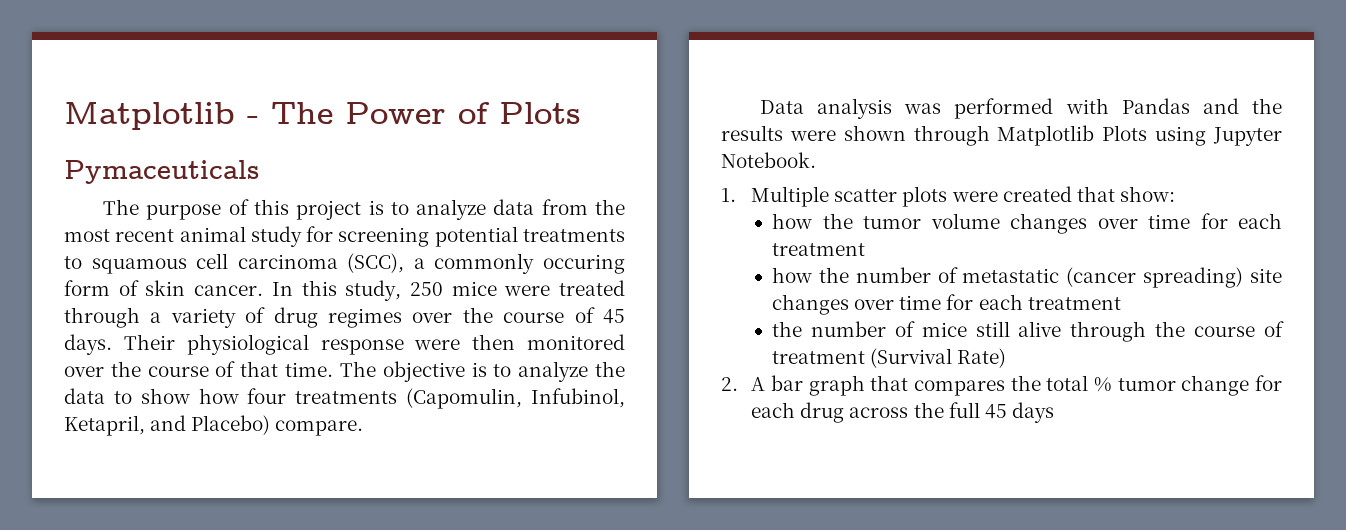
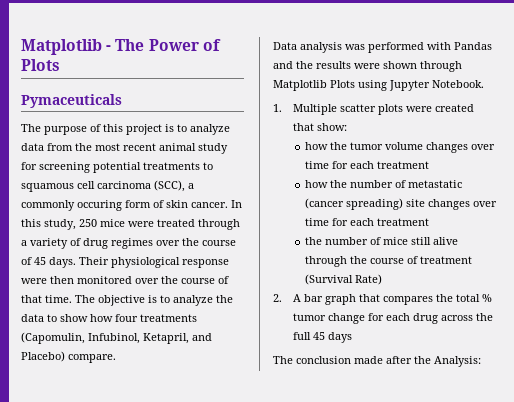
(1054, 412) none -> [273,356,481,367] // The conclusion made after the Analysis:

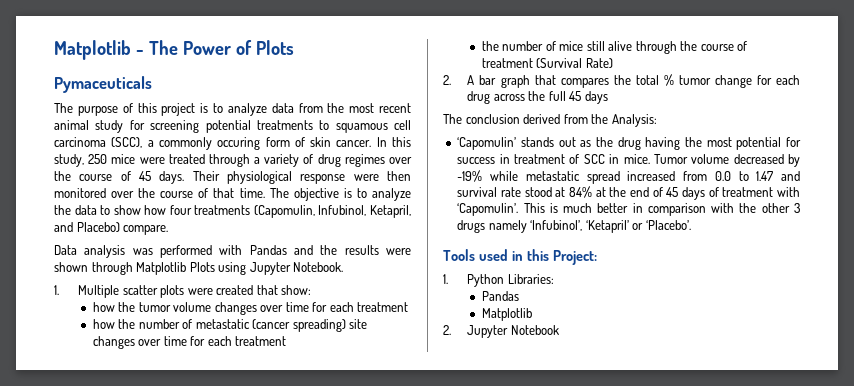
[354,356,412,364] made after -> [523,114,588,124] derived from
(481, 361) none -> [457,137,801,150] [457,154,800,167] [457,170,801,184] [457,186,800,200] [457,203,800,216] [457,220,691,233] [443,249,597,265] [443,274,554,287] [481,291,519,301] [481,308,532,321] [443,325,559,338] // ‘Capomulin’ stands out as the drug having the most potential for success in treatment of SCC in mice. Tumor volume decreased by -19% while metastatic spread increased from 0.0 to 1.47 and survival rate stood at 84% at the end of 45 days of treatment with ‘Capomulin’. This is much better in comparison with the other 3 drugs namely ‘Infubinol’, ‘Ketapril’ or ‘Placebo’. // Tools used in this Project: // 1. Python Libraries: // Pandas // Matplotlib // 2. Jupyter Notebook

